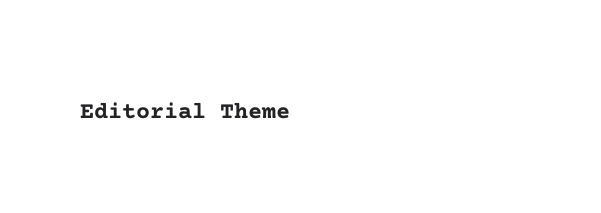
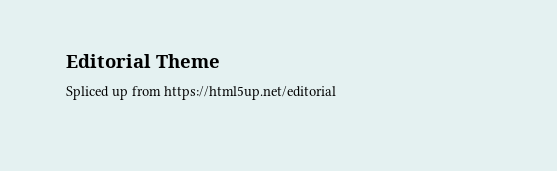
(290, 110) none -> [66,86,336,100] // Spliced up from https://html5up.net/editorial

